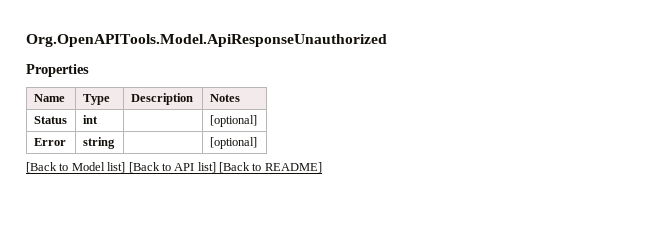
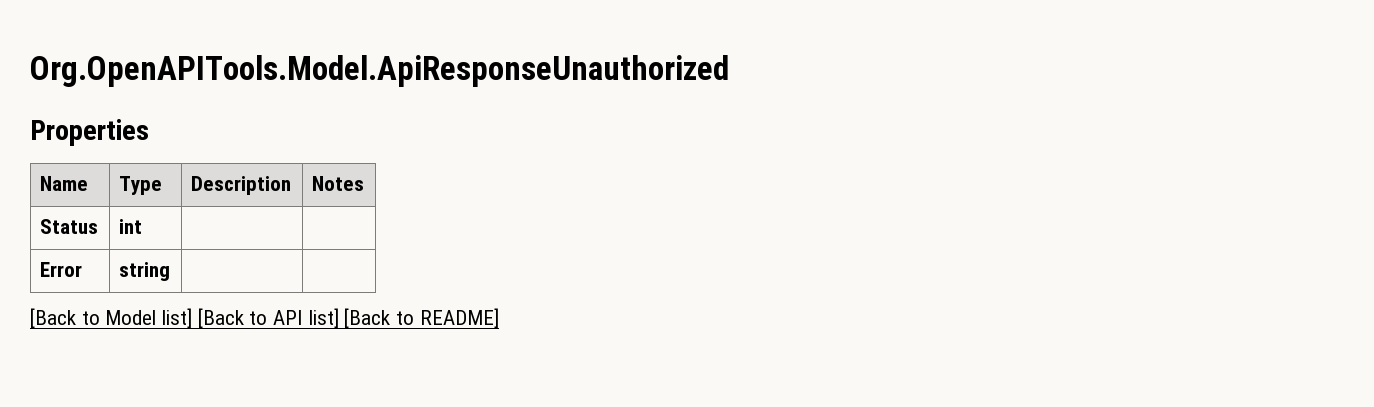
[209,115,257,127] [optional] -> (143, 226) none
[209,137,257,149] [optional] -> (171, 271) none

